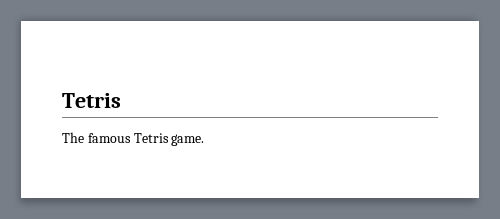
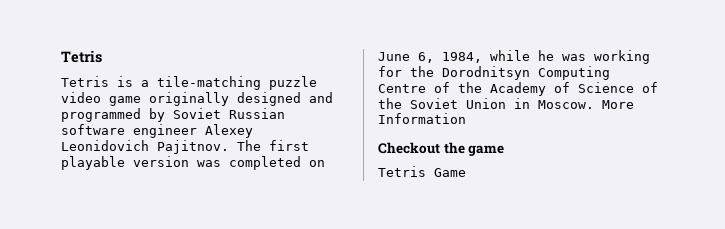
[62,132,205,146] The famous Tetris game. -> [61,76,317,90] [61,92,333,106] [61,108,285,122] [61,124,253,138] [61,140,309,154] [61,156,325,170] [378,50,650,64] [378,66,610,80] [378,82,658,96] [378,98,634,109] [378,113,466,124] [378,142,505,156] [378,166,466,177] Tetris is a tile-matching puzzle video game originally designed and programmed by Soviet Russian software engineer Alexey Leonidovich Pajitnov. The first playable version was completed on June 6, 1984, while he was working for the Dorodnitsyn Computing Centre of the Academy of Science of the Soviet Union in Moscow. More Information // Checkout the game // Tetris Game

